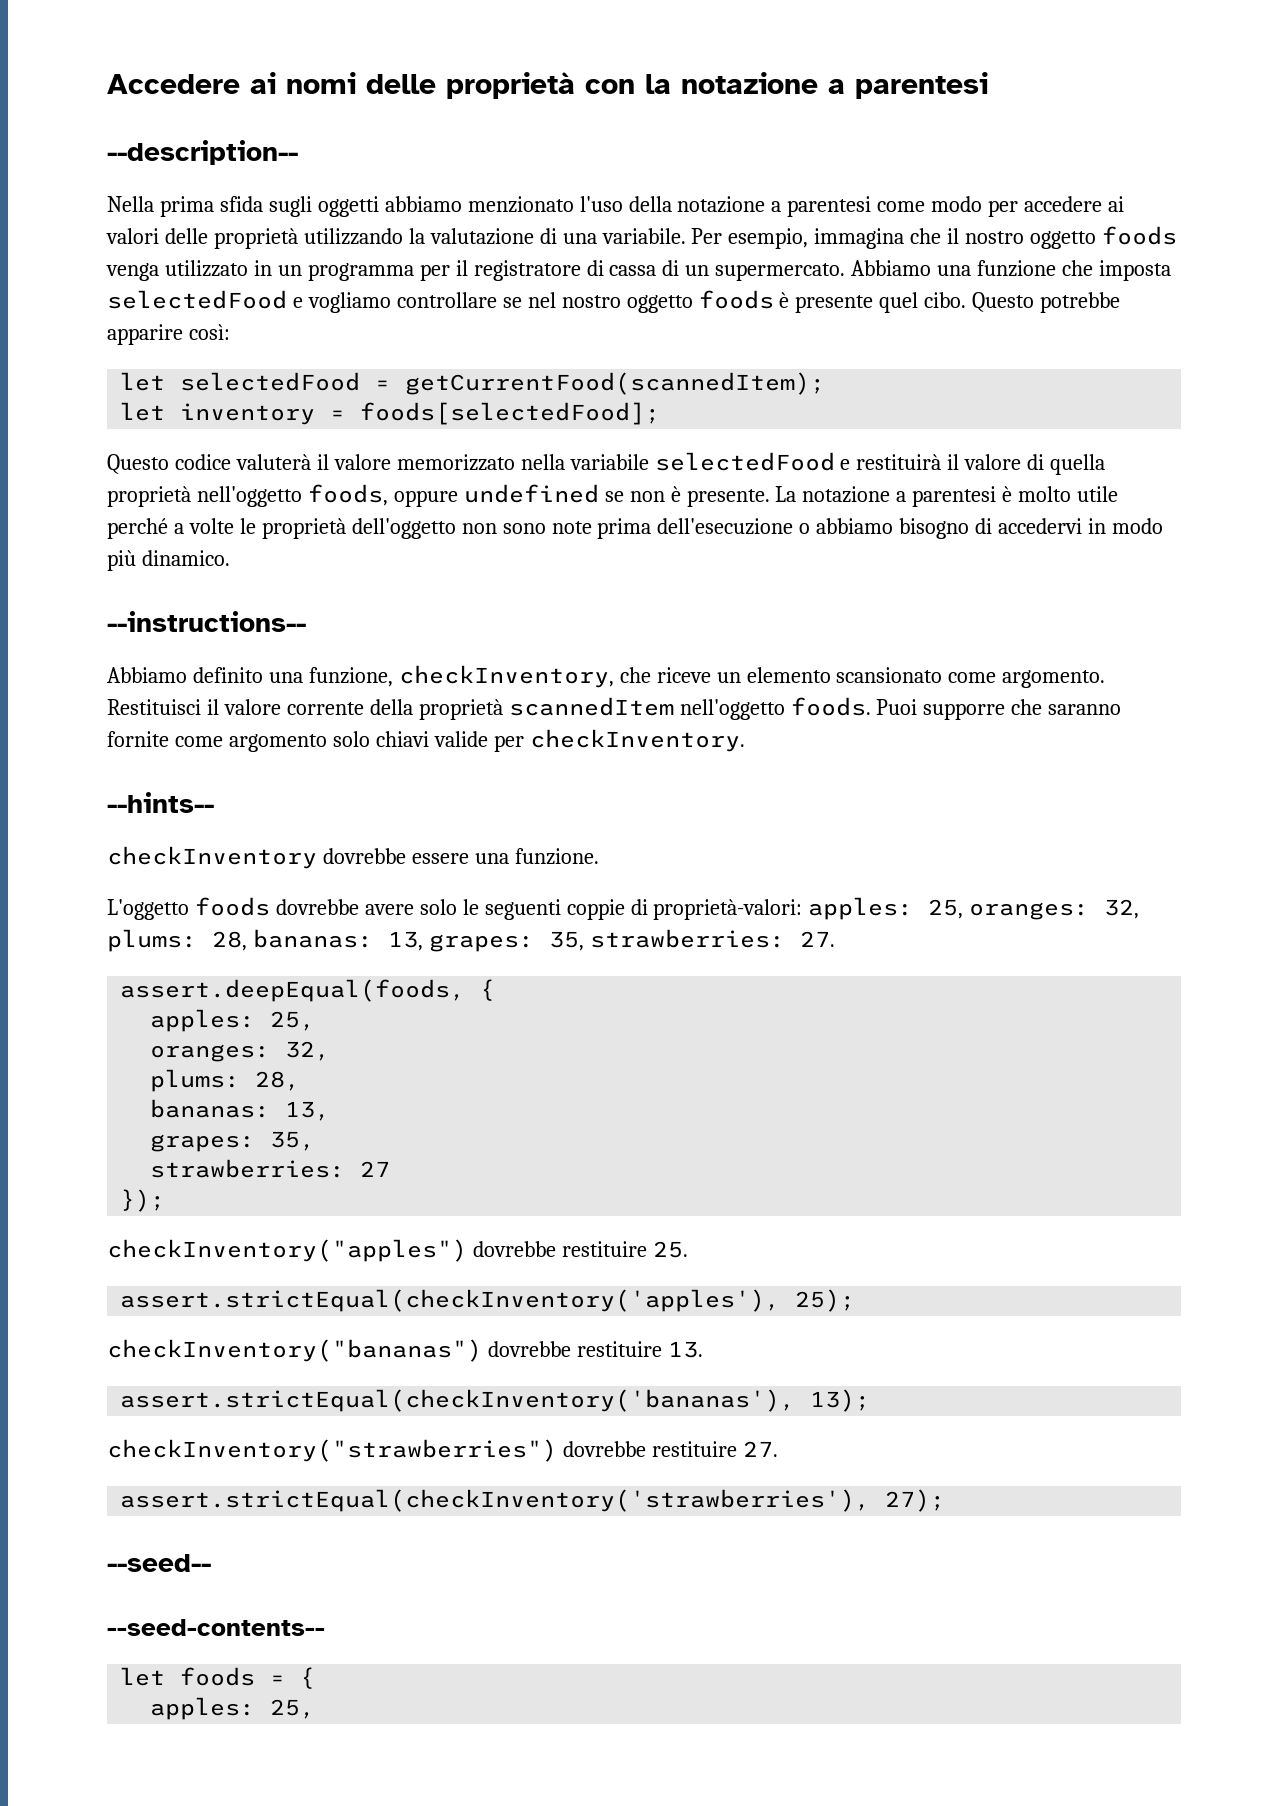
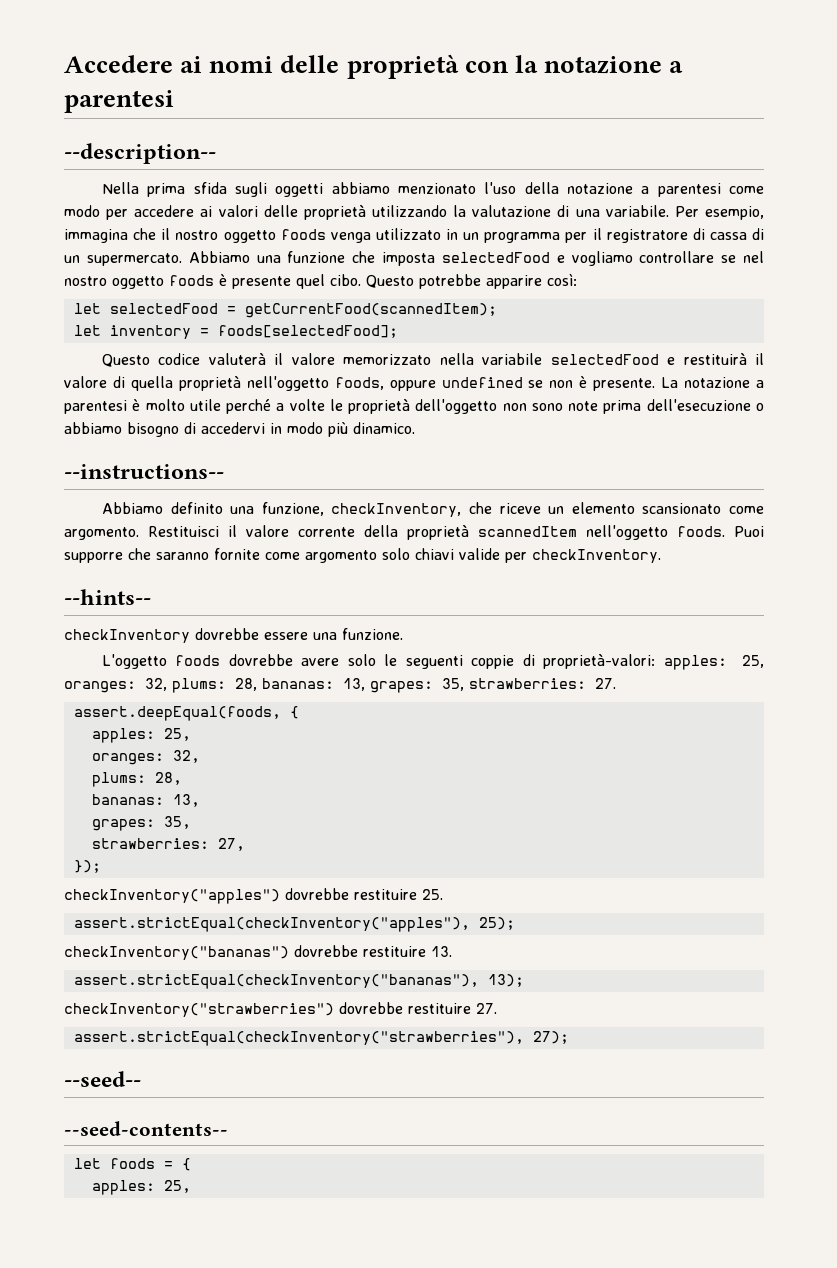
[360,1161,391,1177] 27 -> [217,838,245,851] 27,
[120,1289,781,1312] assert.strictEqual(checkInventory('apples'), -> [73,917,470,932] assert.strictEqual(checkInventory("apples"),
[120,1389,796,1412] assert.strictEqual(checkInventory('bananas'), -> [73,974,479,989] assert.strictEqual(checkInventory("bananas"),
[120,1489,871,1512] assert.strictEqual(checkInventory('strawberries'), -> [73,1031,524,1046] assert.strictEqual(checkInventory("strawberries"),

